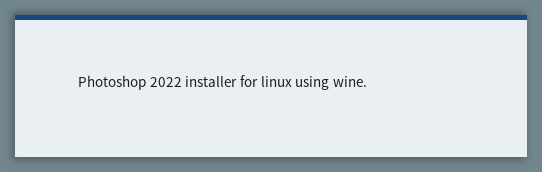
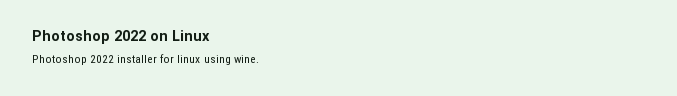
[78,75,182,90] Photoshop 2022 -> [32,30,210,44] [32,55,115,65] Photoshop 2022 on Linux // Photoshop 2022

